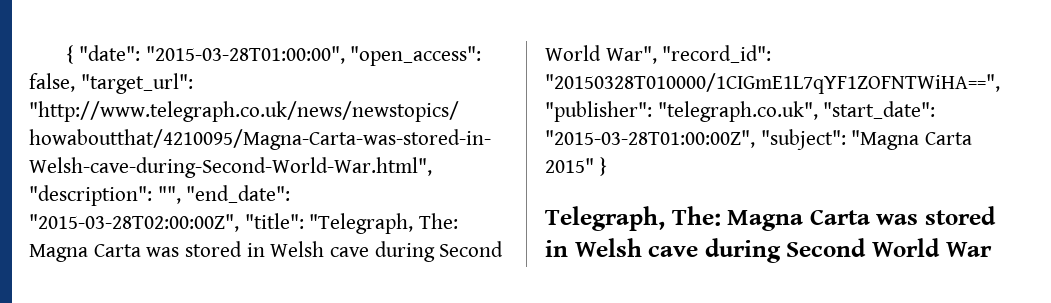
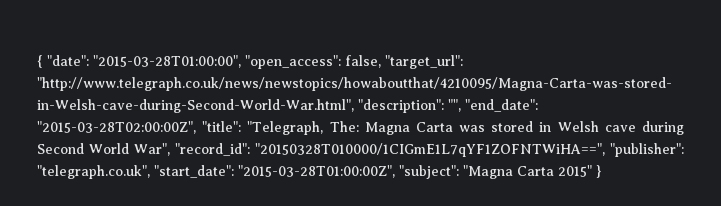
[545,206,997,231] [545,238,992,263] // Telegraph, The: Magna Carta was stored in Welsh cave during Second World War -> (601, 171) none

